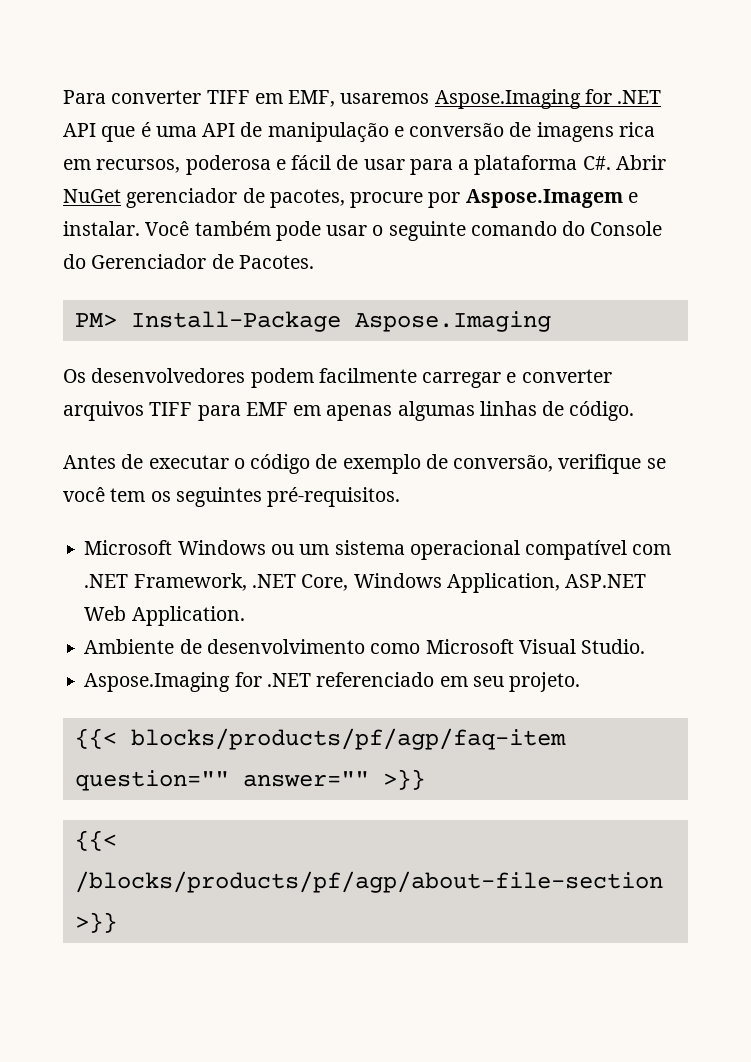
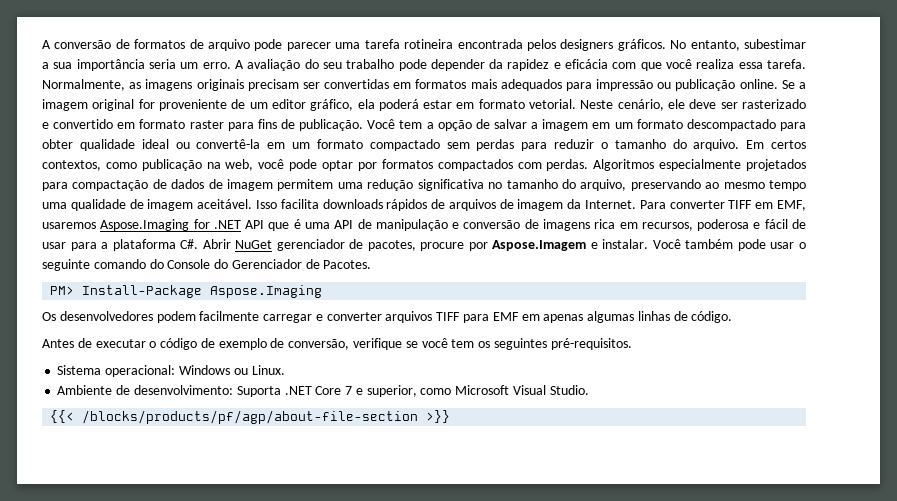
(63, 97) none -> [42,39,806,51] [42,59,807,71] [42,79,806,91] [42,99,806,111] [42,119,806,131] [42,139,807,151] [42,159,807,171] [42,179,806,191] [42,199,637,211] A conversão de formatos de arquivo pode parecer uma tarefa rotineira encontrada pelos designers gráficos. No entanto, subestimar a sua importância seria um erro. A avaliação do seu trabalho pode depender da rapidez e eficácia com que você realiza essa tarefa. Normalmente, as imagens originais precisam ser convertidas em formatos mais adequados para impressão ou publicação online. Se a imagem original for proveniente de um editor gráfico, ela poderá estar em formato vetorial. Neste cenário, ele deve ser rasterizado e convertido em formato raster para fins de publicação. Você tem a opção de salvar a imagem em um formato descompactado para obter qualidade ideal ou convertê-la em um formato compactado sem perdas para reduzir o tamanho do arquivo. Em certos contextos, como publicação na web, você pode optar por formatos compactados com perdas. Algoritmos especialmente projetados para compactação de dados de imagem permitem uma redução significativa no tamanho do arquivo, preservando ao mesmo tempo uma qualidade de imagem aceitável. Isso facilita downloads rápidos de arquivos de imagem da Internet.
[84,540,672,560] [84,573,647,593] [84,606,245,626] [84,639,646,654] [84,672,581,692] [74,728,566,750] [74,769,425,791] Microsoft Windows ou um sistema operacional compatível com .NET Framework, .NET Core, Windows Application, ASP.NET Web Application. // Ambiente de desenvolvimento como Microsoft Visual Studio. // Aspose.Imaging for .NET referenciado em seu projeto. // {{< blocks/products/pf/agp/faq-item question="" answer="" >}} -> [57,365,285,377] [57,385,589,397] Sistema operacional: Windows ou Linux. // Ambiente de desenvolvimento: Suporta .NET Core 7 e superior, como Microsoft Visual Studio.

